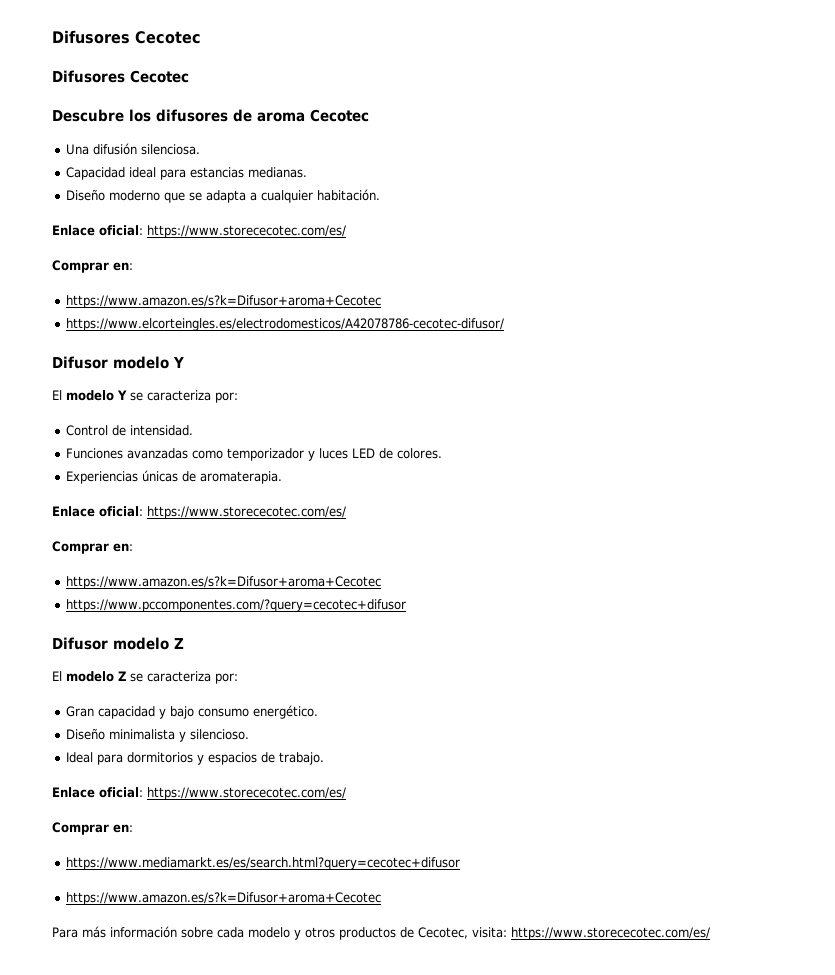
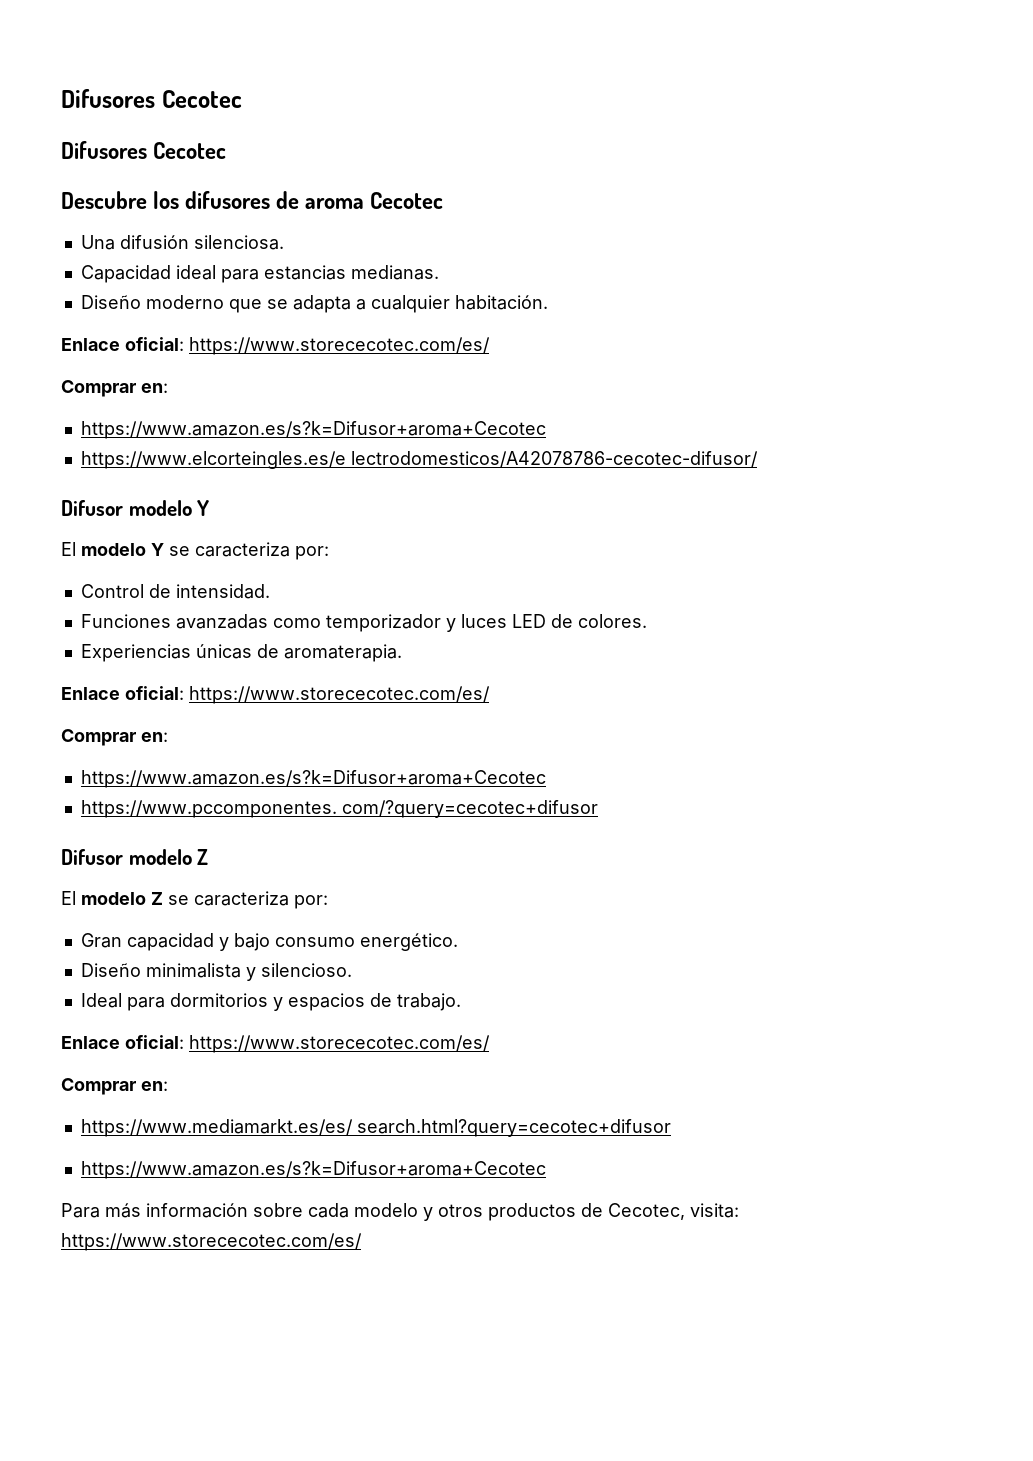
[66,318,505,331] https://www.elcorteingles.es/electrodomesticos/A42078786-cecotec-difusor/ -> [80,451,758,469] https://www.elcorteingles.es/e lectrodomesticos/A42078786-cecotec-difusor/
[66,599,407,612] https://www.pccomponentes.com/?query=cecotec+difusor -> [80,800,598,818] https://www.pccomponentes. com/?query=cecotec+difusor
[66,857,461,870] https://www.mediamarkt.es/es/search.html?query=cecotec+difusor -> [80,1119,671,1137] https://www.mediamarkt.es/es/ search.html?query=cecotec+difusor

